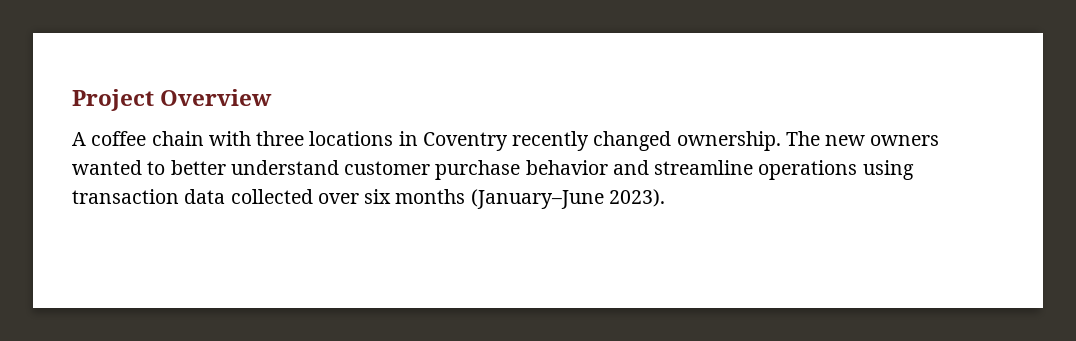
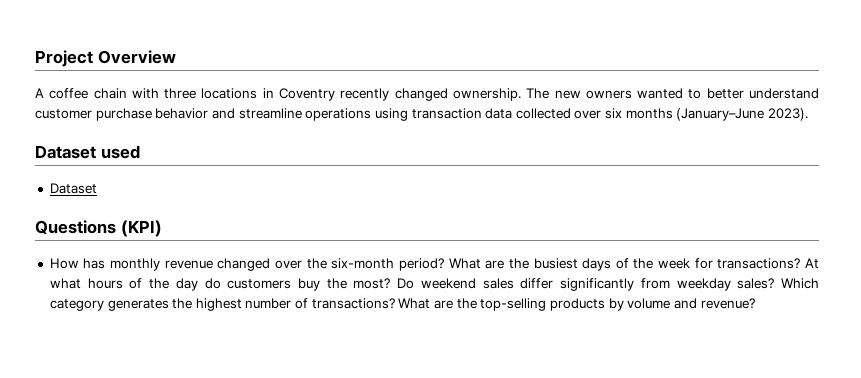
(665, 198) none -> [35,145,140,159] [49,183,97,194] [35,220,162,237] [49,258,820,271] [49,278,820,291] [49,298,755,311] // Dataset used // Dataset // Questions (KPI) // How has monthly revenue changed over the six-month period? What are the busiest days of the week for transactions? At what hours of the day do customers buy the most? Do weekend sales differ significantly from weekday sales? Which category generates the highest number of transactions? What are the top-selling products by volume and revenue?

